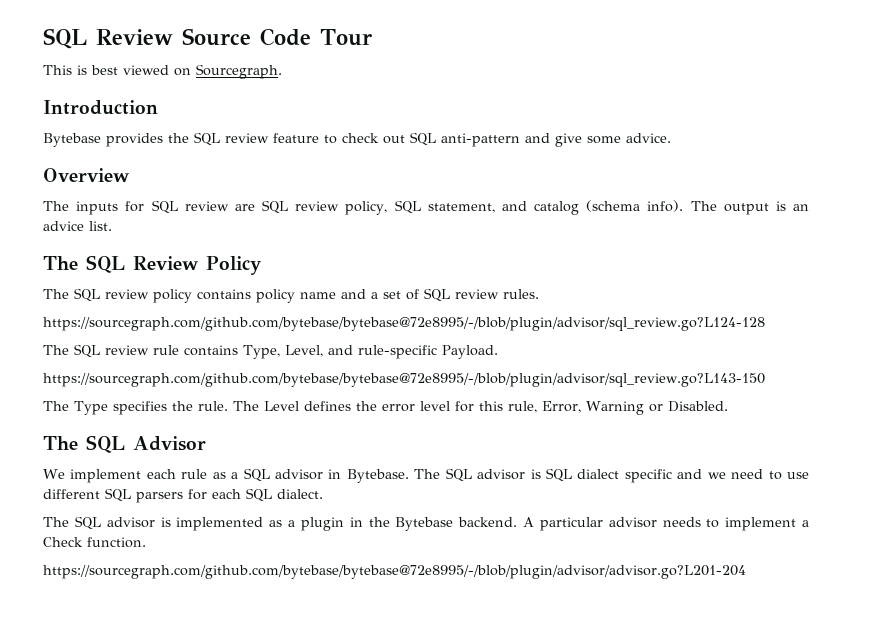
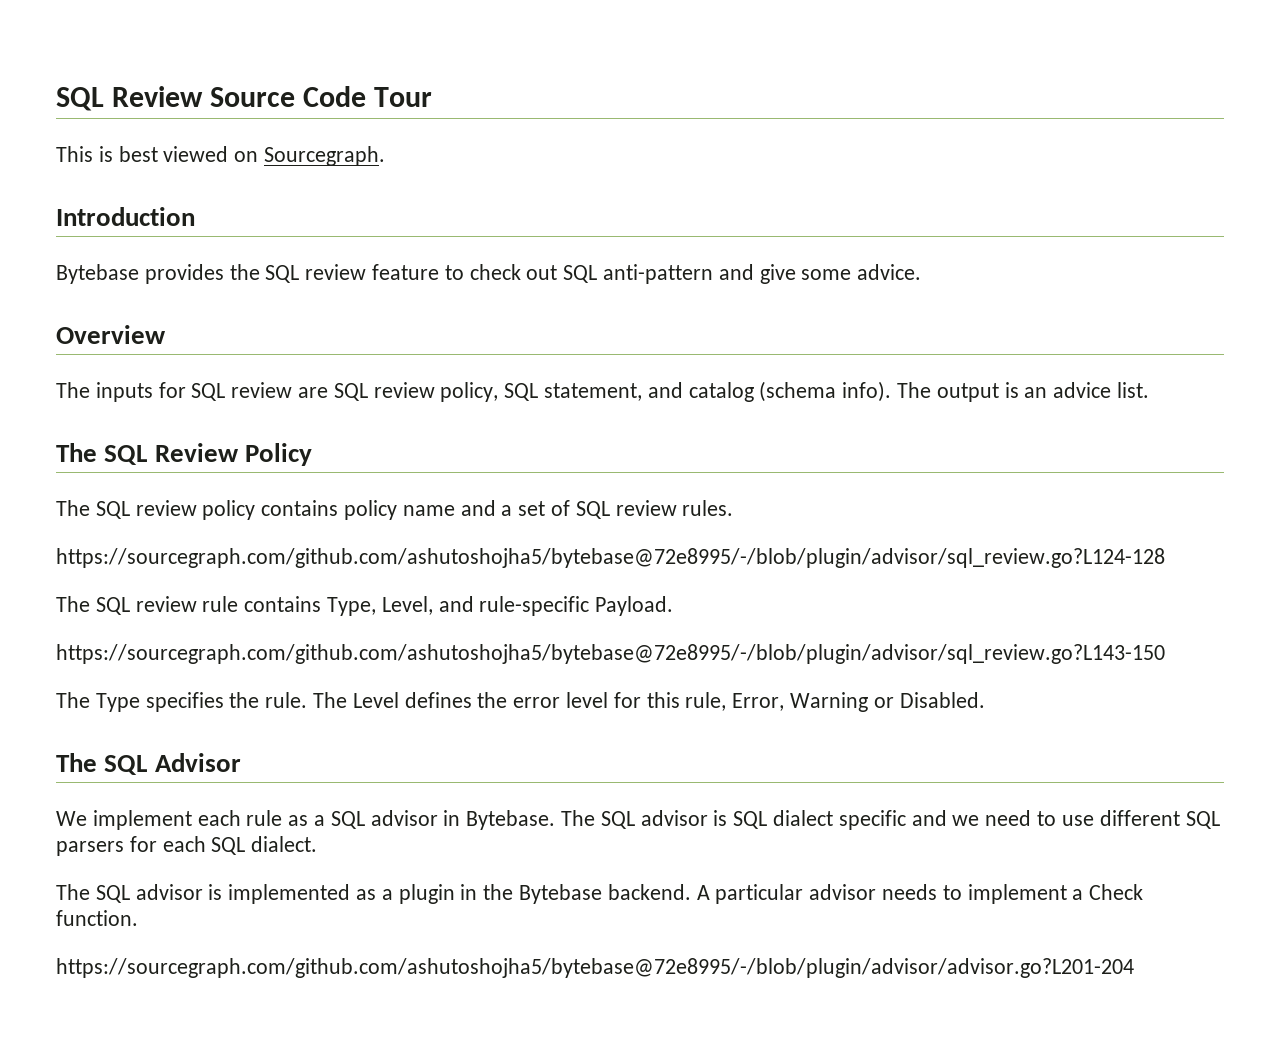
[43,317,765,331] https://sourcegraph.com/github.com/bytebase/bytebase@72e8995/-/blob/plugin/advisor/sql_review.go?L124-128 -> [56,548,1165,568] https://sourcegraph.com/github.com/ashutoshojha5/bytebase@72e8995/-/blob/plugin/advisor/sql_review.go?L124-128
[43,373,765,387] https://sourcegraph.com/github.com/bytebase/bytebase@72e8995/-/blob/plugin/advisor/sql_review.go?L143-150 -> [56,644,1165,664] https://sourcegraph.com/github.com/ashutoshojha5/bytebase@72e8995/-/blob/plugin/advisor/sql_review.go?L143-150
[43,565,746,579] https://sourcegraph.com/github.com/bytebase/bytebase@72e8995/-/blob/plugin/advisor/advisor.go?L201-204 -> [56,958,1134,978] https://sourcegraph.com/github.com/ashutoshojha5/bytebase@72e8995/-/blob/plugin/advisor/advisor.go?L201-204

